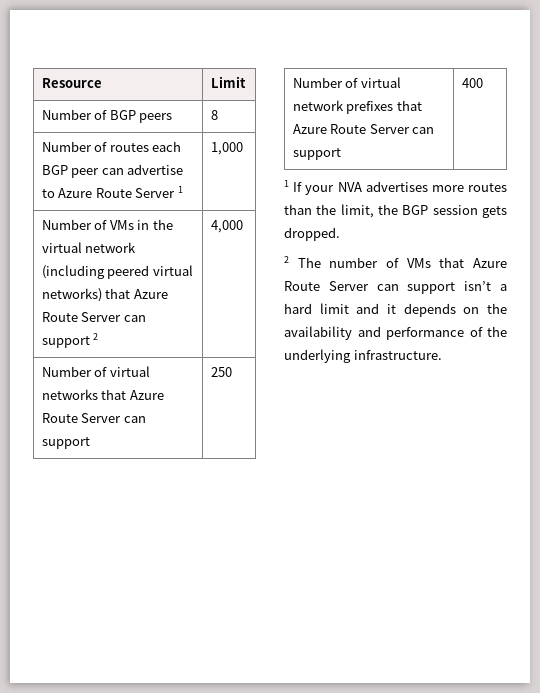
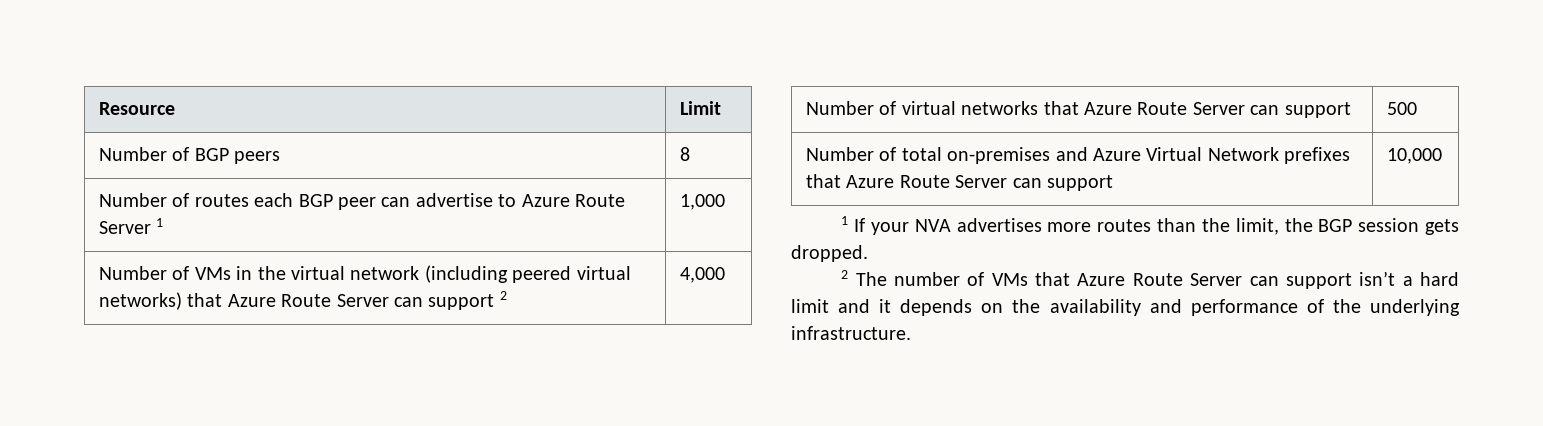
[210,367,232,377] [292,77,401,88] [292,100,344,111] 250 // Number of virtual network -> [1386,102,1417,115] [805,147,1279,164] 500 // Number of total on-premises and Azure Virtual Network
[461,78,483,88] 400 -> [1386,148,1442,164] 10,000

